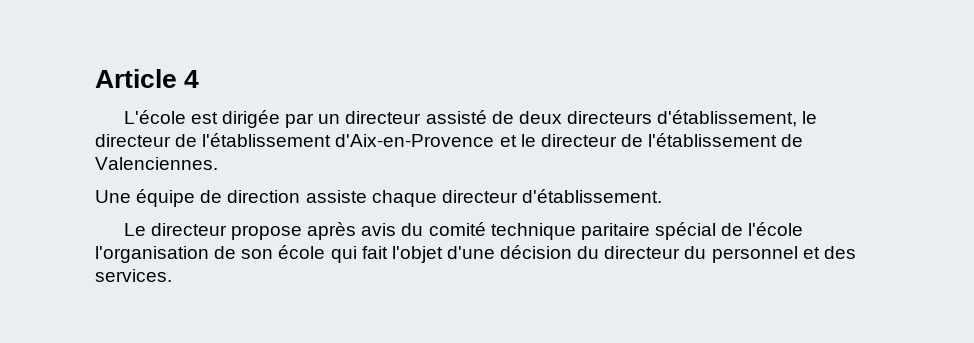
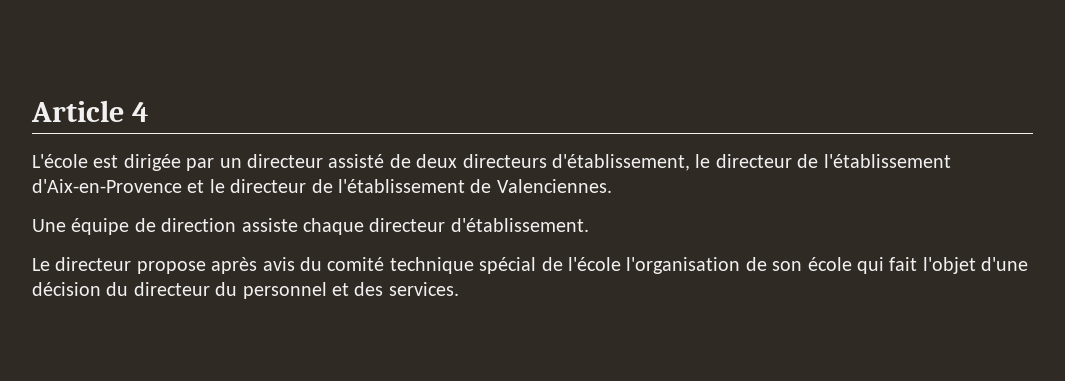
[580,223,650,240] paritaire -> (474, 265) none

